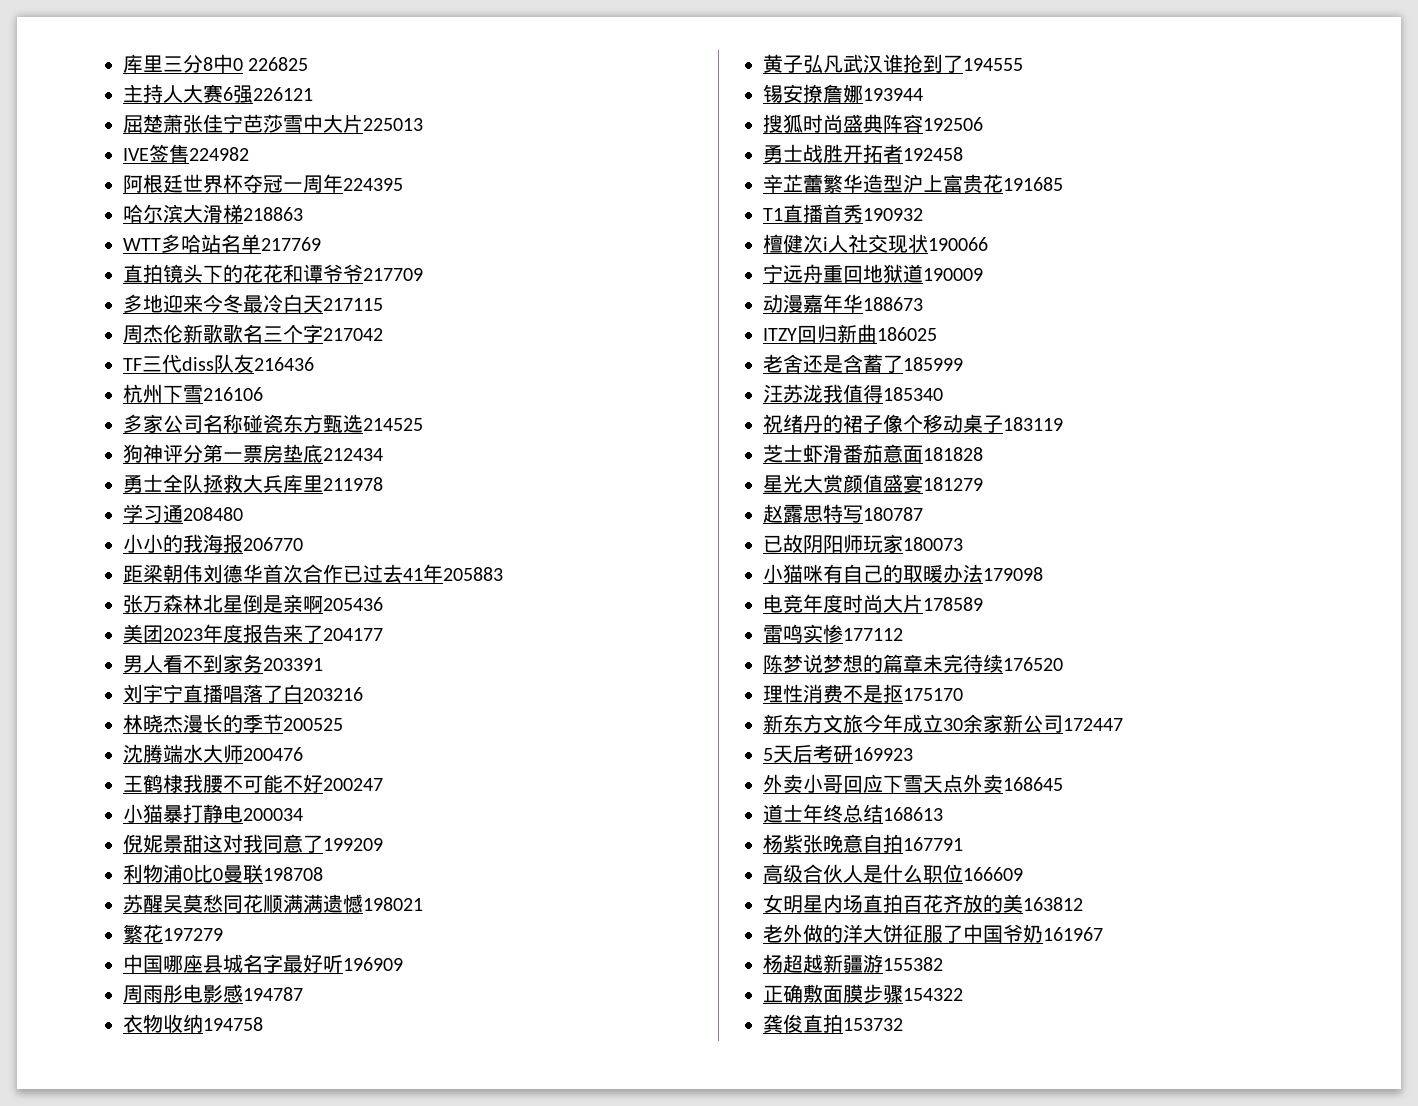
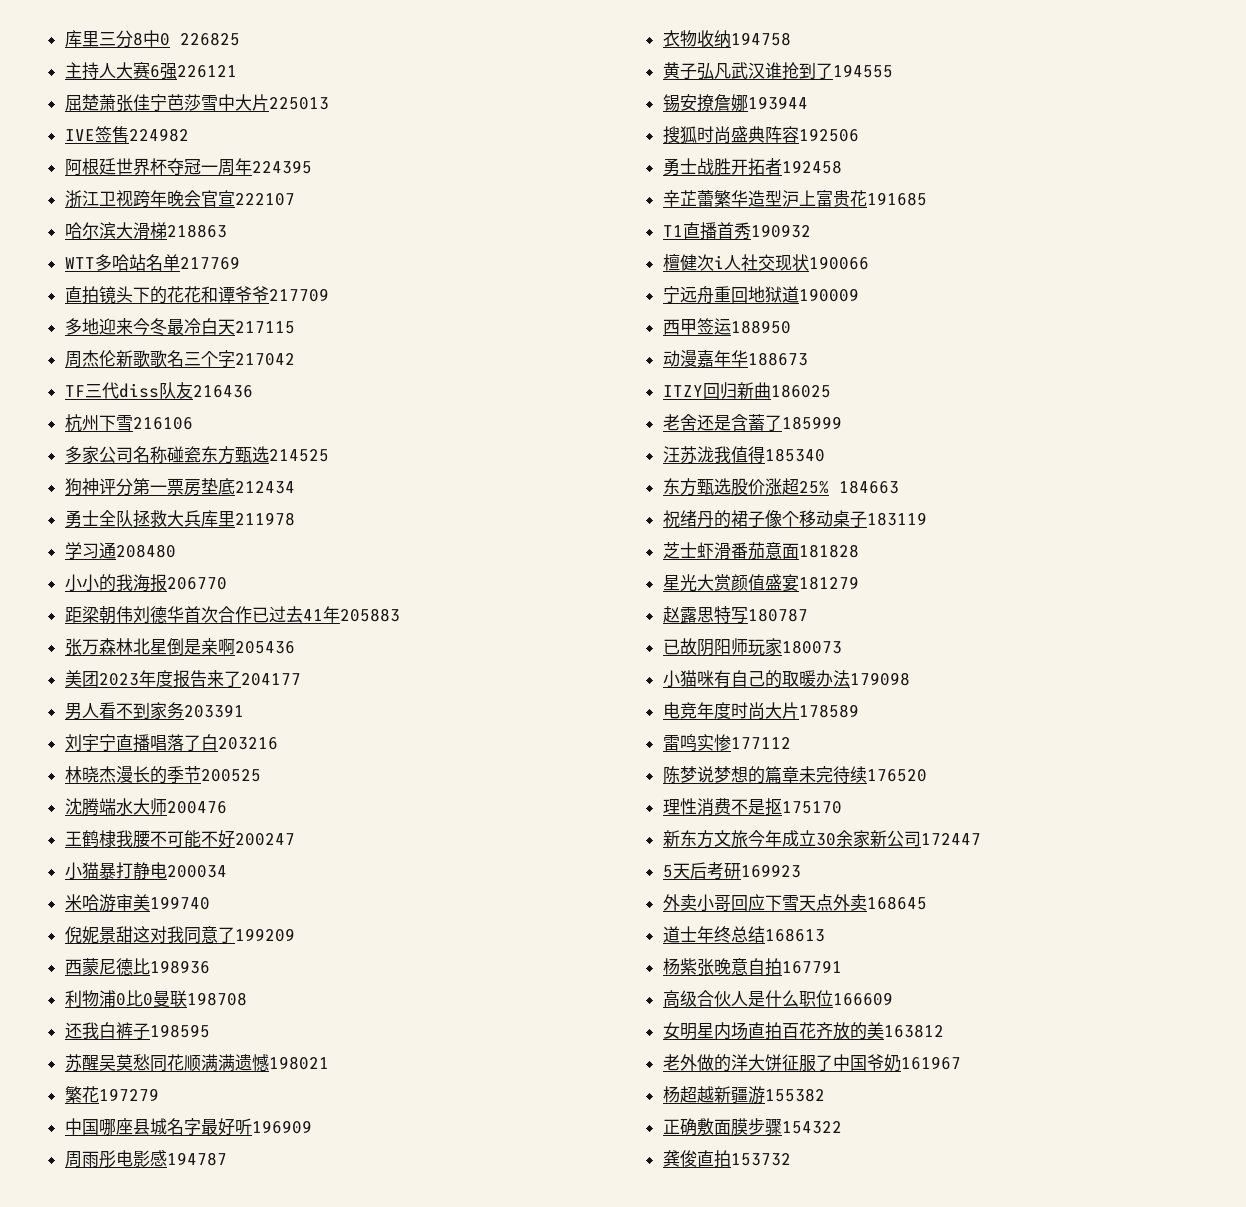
(403, 184) none -> [64,190,295,208] // 浙江卫视跨年晚会官宣222107
(303, 814) none -> [64,894,210,912] // 米哈游审美199740
(383, 844) none -> [64,958,210,975] // 西蒙尼德比198936
(323, 874) none -> [64,1022,210,1040] // 还我白裤子198595
(983, 274) none -> [662,318,791,335] // 西甲签运188950
(943, 394) none -> [662,478,899,496] // 东方甄选股价涨超25% 184663

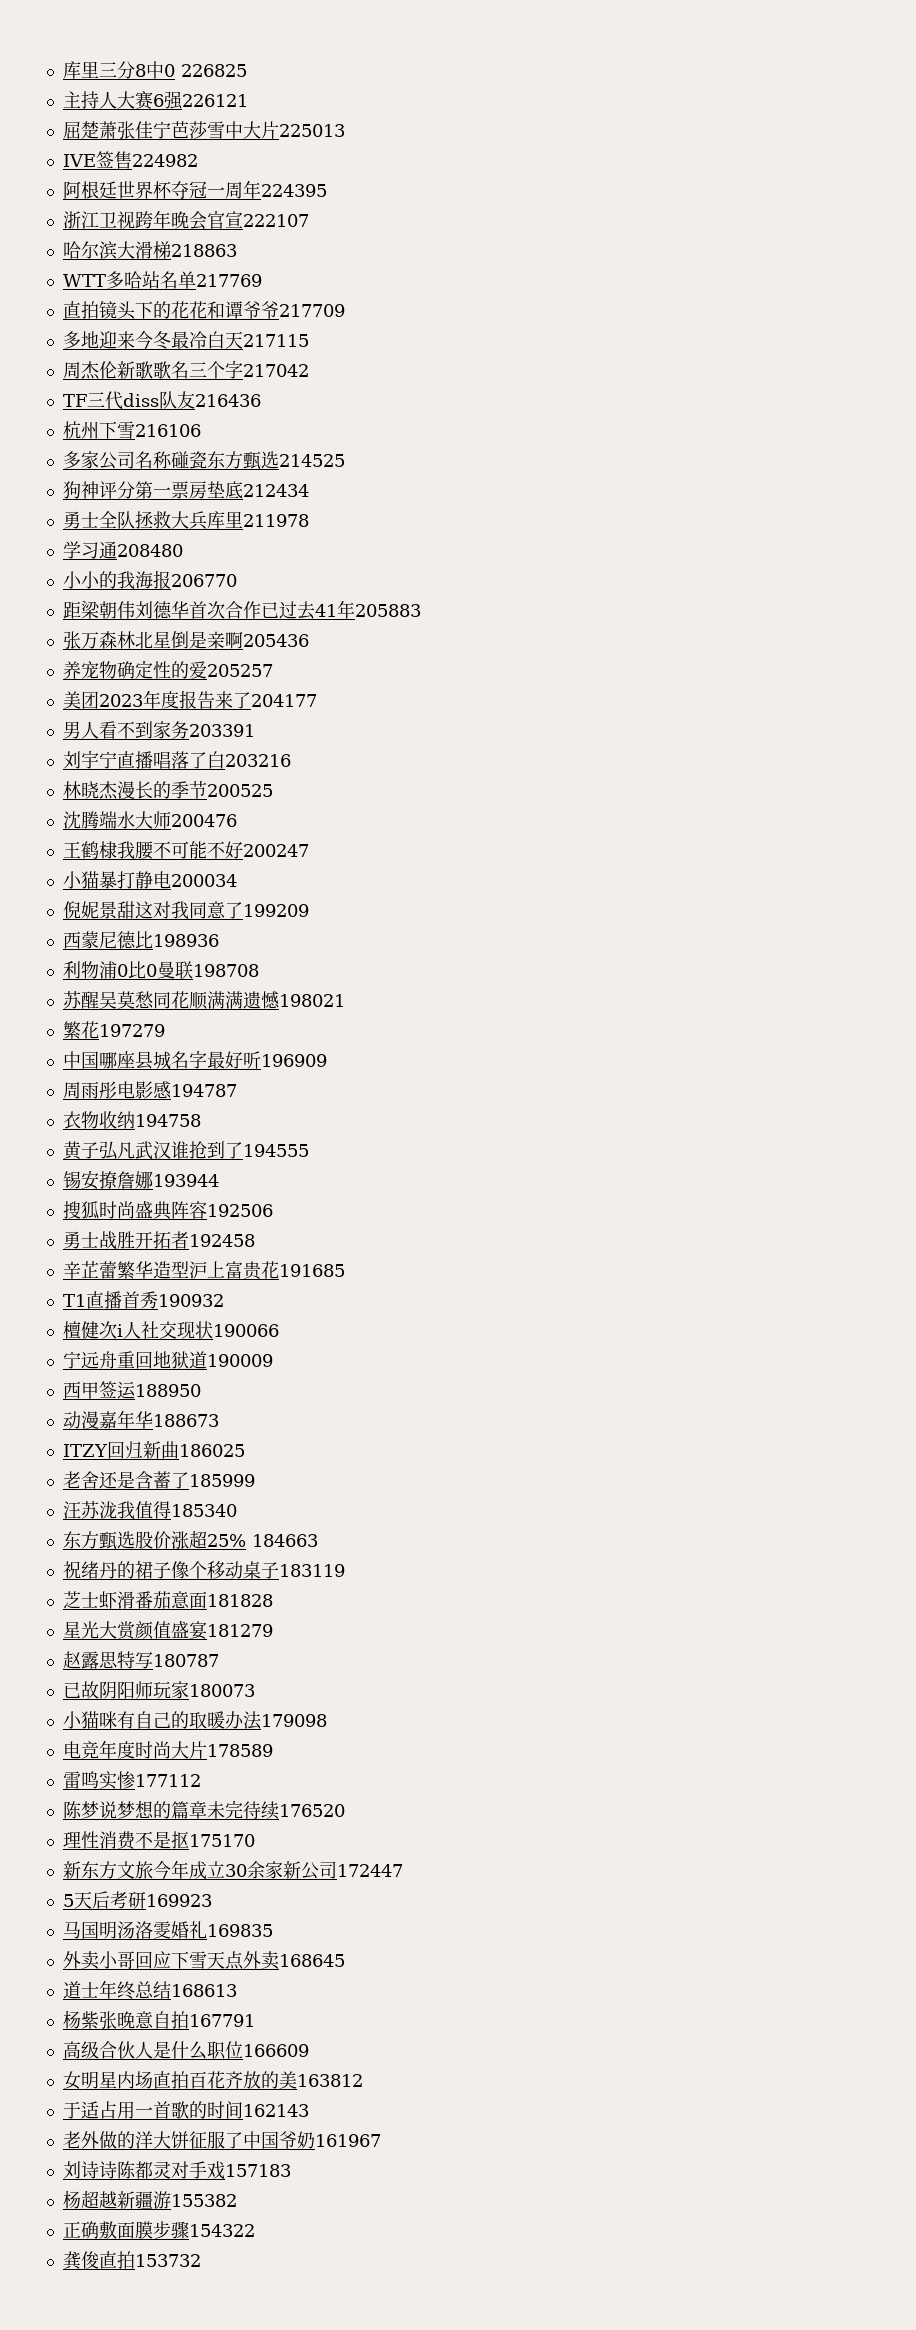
(295, 647) none -> [62,660,273,679] // 养宠物确定性的爱205257
[64,894,210,912] // 米哈游审美199740 -> (237, 880) none
[64,1022,210,1040] // 还我白裤子198595 -> (259, 970) none
(801, 871) none -> [62,1921,273,1939] // 马国明汤洛雯婚礼169835
(944, 1031) none -> [62,2101,309,2119] // 于适占用一首歌的时间162143
(961, 1063) none -> [62,2161,291,2180] // 刘诗诗陈都灵对手戏157183

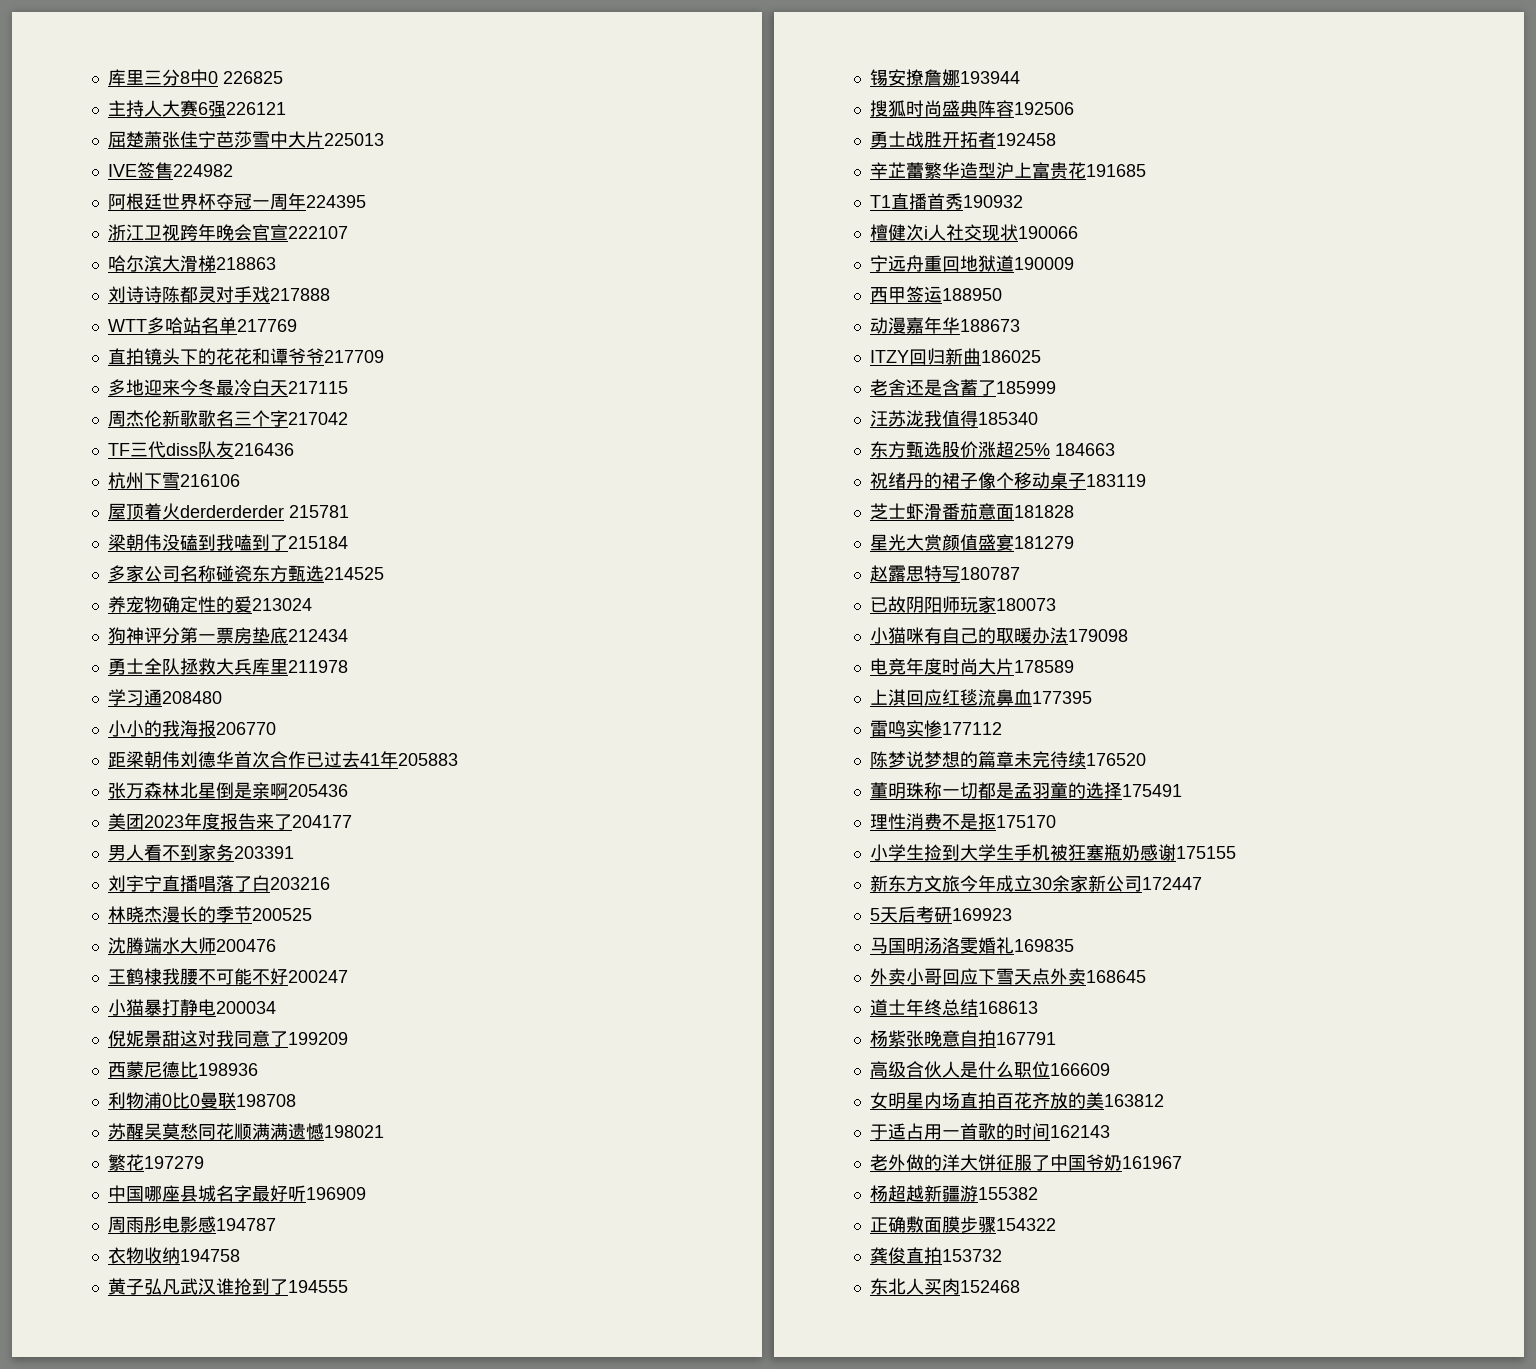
(237, 250) none -> [107,286,330,303] // 刘诗诗陈都灵对手戏217888
(201, 430) none -> [107,503,349,520] [107,534,348,551] // 屋顶着火derderderder 215781 // 梁朝伟没磕到我嗑到了215184
(345, 460) none -> [107,596,312,613] // 养宠物确定性的爱213024
[62,660,273,679] // 养宠物确定性的爱205257 -> (348, 790) none
(273, 1750) none -> [869,689,1092,706] // 上淇回应红毯流鼻血177395
(345, 1810) none -> [869,782,1182,799] // 董明珠称一切都是孟羽童的选择175491
(255, 1840) none -> [869,844,1236,861] // 小学生捡到大学生手机被狂塞瓶奶感谢175155
[62,2161,291,2180] // 刘诗诗陈都灵对手戏157183 -> (1182, 1162) none
(201, 2260) none -> [869,1278,1020,1295] // 东北人买肉152468

